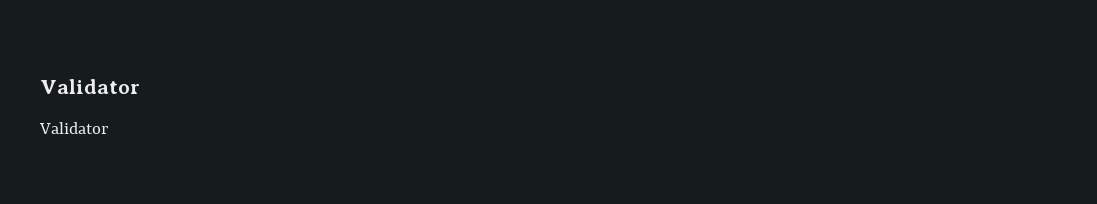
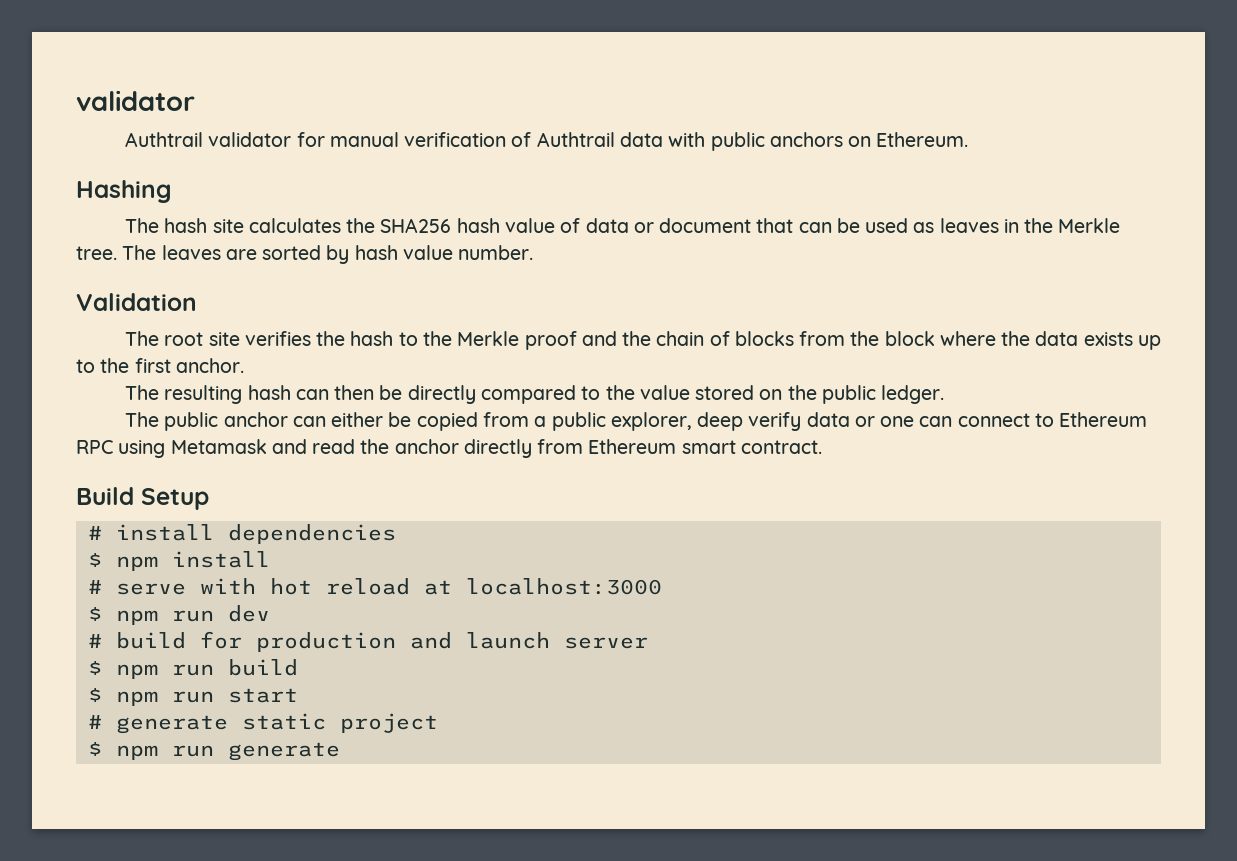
[40,79,140,94] [39,122,108,134] Validator // Validator -> [76,90,195,111] [125,132,969,151] [76,180,172,203] [125,218,1121,233] [76,245,534,264] [76,293,197,311] [125,331,1161,350] [76,358,244,373] [125,385,945,404] [125,412,1148,431] [76,439,822,458] [76,487,209,510] [87,524,396,544] [87,551,270,571] [87,578,662,595] [87,605,270,625] [87,631,648,652] [87,659,298,679] [87,688,298,706] [87,713,438,734] [87,742,340,761] validator // Authtrail validator for manual verification of Authtrail data with public anchors on Ethereum. // Hashing // The hash site calculates the SHA256 hash value of data or document that can be used as leaves in the Merkle tree. The leaves are sorted by hash value number. // Validation // The root site verifies the hash to the Merkle proof and the chain of blocks from the block where the data exists up to the first anchor. // The resulting hash can then be directly compared to the value stored on the public ledger. // The public anchor can either be copied from a public explorer, deep verify data or one can connect to Ethereum RPC using Metamask and read the anchor directly from Ethereum smart contract. // Build Setup // # install dependencies // $ npm install // # serve with hot reload at localhost:3000 // $ npm run dev // # build for production and launch server // $ npm run build // $ npm run start // # generate static project // $ npm run generate

